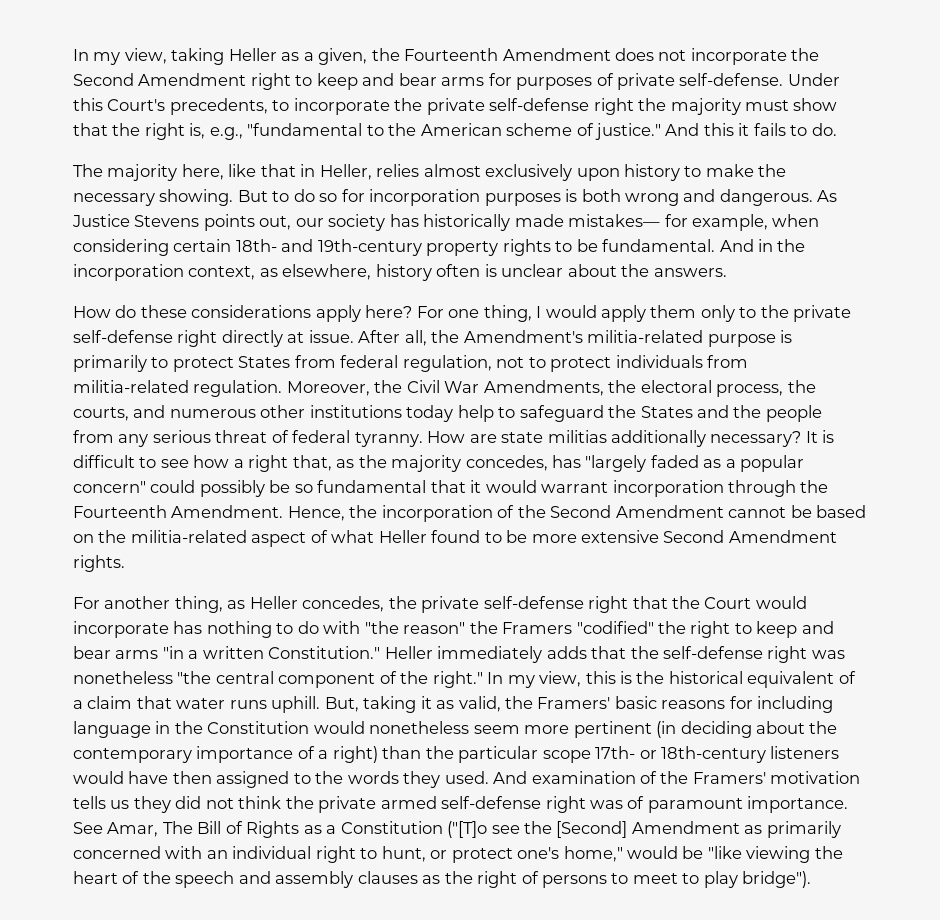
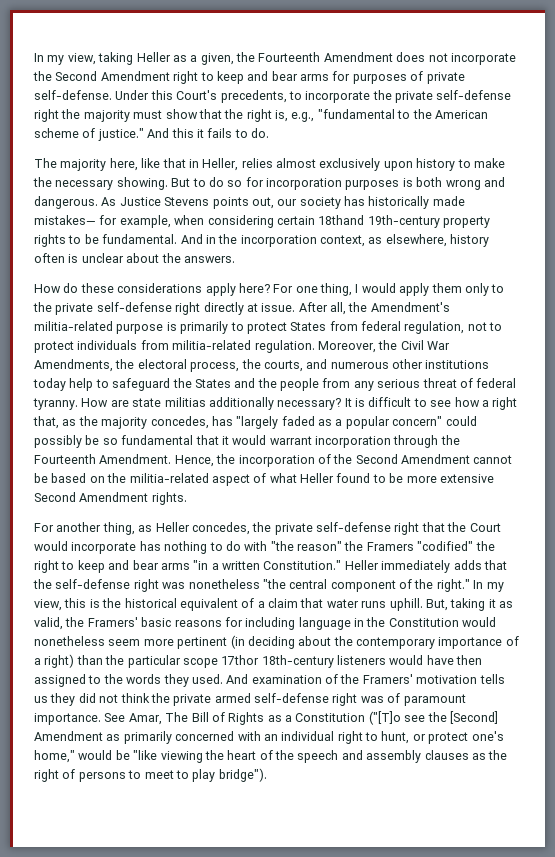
[235,239,314,252] 18th- and -> [318,215,365,225] 18thand
[595,746,657,759] 17th- or -> [221,655,260,665] 17thor

